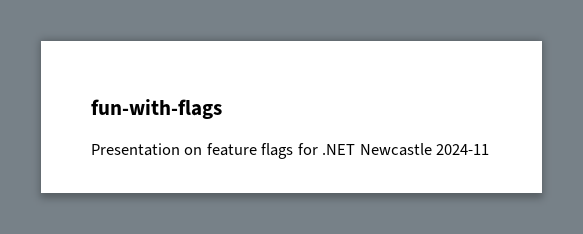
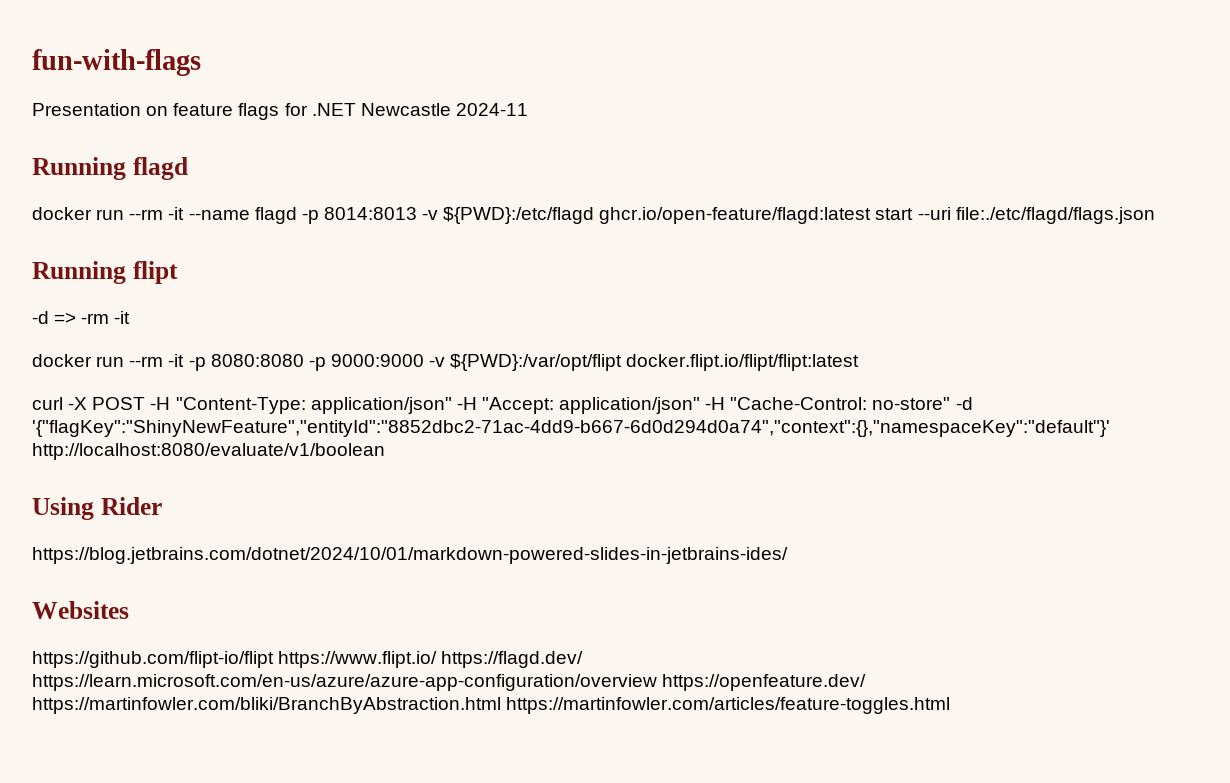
(490, 149) none -> [32,157,188,180] [32,207,1155,224] [32,261,178,284] [32,311,131,324] [32,354,860,371] [32,397,973,414] [32,420,1110,437] [32,443,385,460] [32,497,162,520] [32,547,788,564] [32,601,129,619] [32,651,584,668] [32,674,867,691] [32,697,951,714] // Running flagd // docker run --rm -it --name flagd -p 8014:8013 -v ${PWD}:/etc/flagd ghcr.io/open-feature/flagd:latest start --uri file:./etc/flagd/flags.json // Running flipt // -d => -rm -it // docker run --rm -it -p 8080:8080 -p 9000:9000 -v ${PWD}:/var/opt/flipt docker.flipt.io/flipt/flipt:latest // curl -X POST -H "Content-Type: application/json" -H "Accept: application/json" -H "Cache-Control: no-store" -d '{"flagKey":"ShinyNewFeature","entityId":"8852dbc2-71ac-4dd9-b667-6d0d294d0a74","context":{},"namespaceKey":"default"}' http://localhost:8080/evaluate/v1/boolean // Using Rider // https://blog.jetbrains.com/dotnet/2024/10/01/markdown-powered-slides-in-jetbrains-ides/ // Websites // https://github.com/flipt-io/flipt https://www.flipt.io/ https://flagd.dev/ https://learn.microsoft.com/en-us/azure/azure-app-configuration/overview https://openfeature.dev/ https://martinfowler.com/bliki/BranchByAbstraction.html https://martinfowler.com/articles/feature-toggles.html

